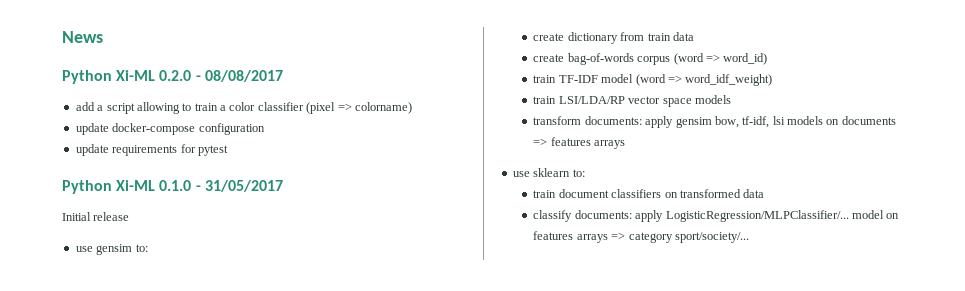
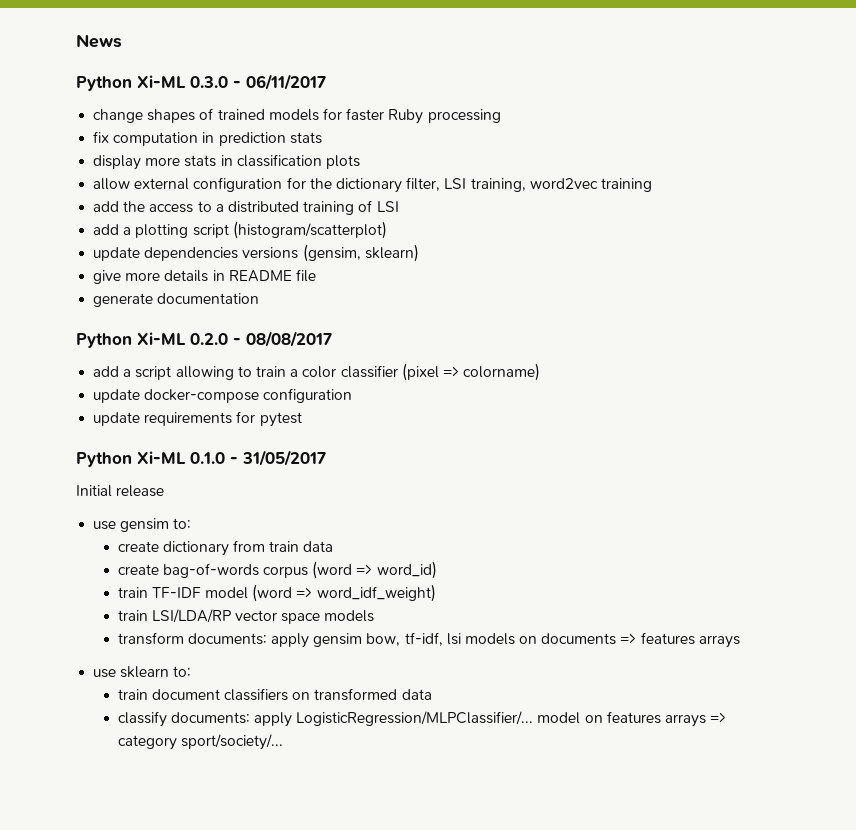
(103, 37) none -> [76,74,326,91] [93,108,501,124] [93,131,322,146] [93,154,360,170] [93,177,652,193] [93,200,399,215] [93,221,387,239] [93,244,419,262] [93,269,316,284] [93,293,260,307] // Python Xi-ML 0.3.0 - 06/11/2017 // change shapes of trained models for faster Ruby processing // fix computation in prediction stats // display more stats in classification plots // allow external configuration for the dictionary filter, LSI training, word2vec training // add the access to a distributed training of LSI // add a plotting script (histogram/scatterplot) // update dependencies versions (gensim, sklearn) // give more details in README file // generate documentation

